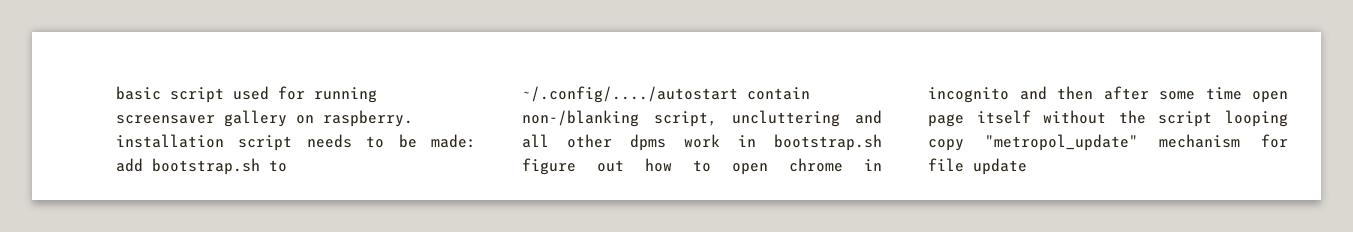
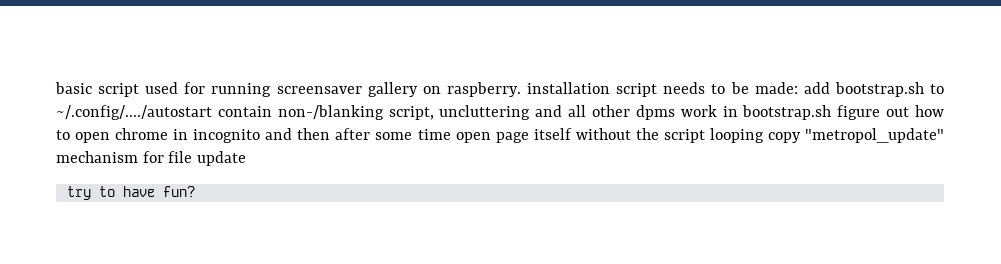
(1027, 166) none -> [66,186,195,200] // try to have fun?

